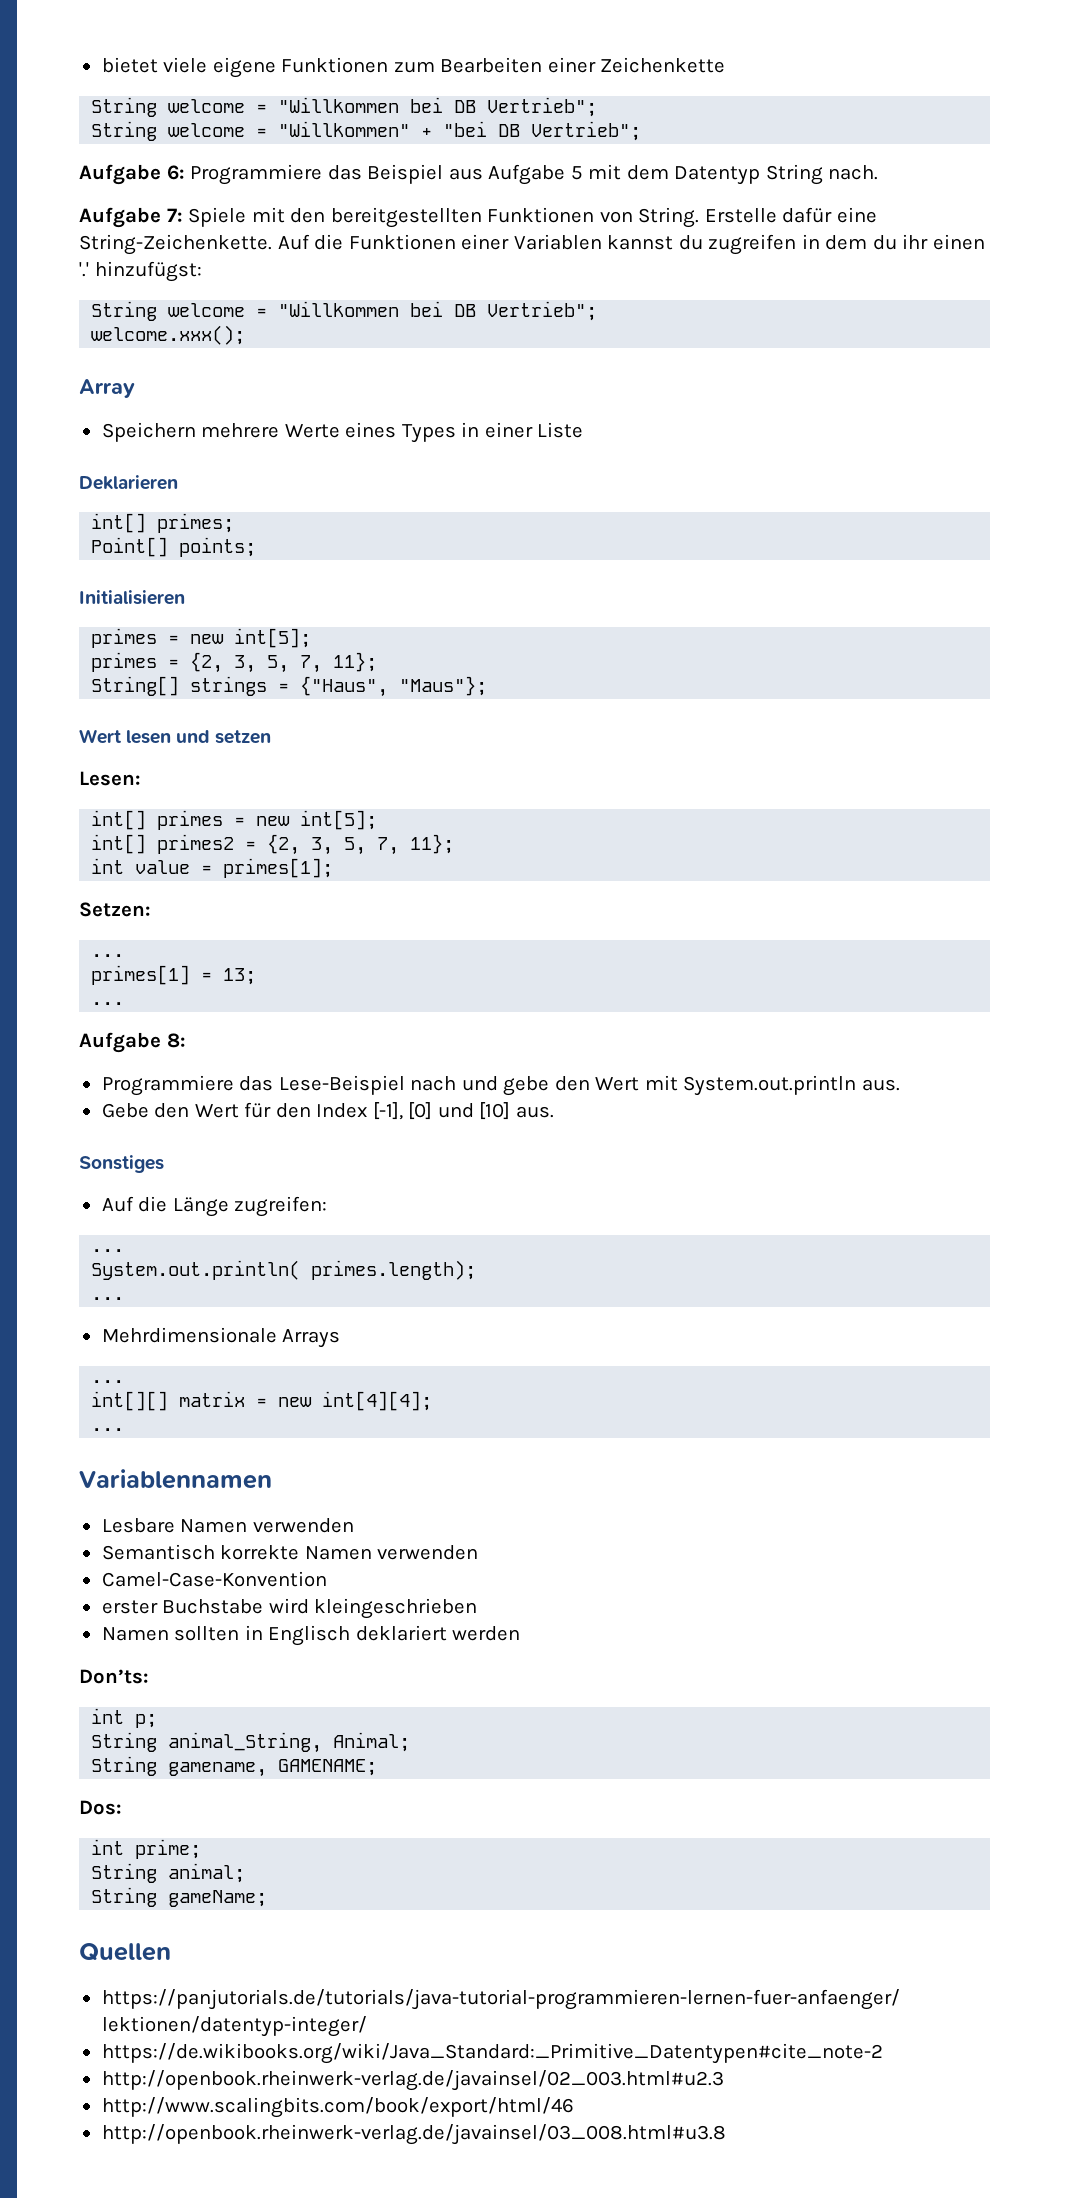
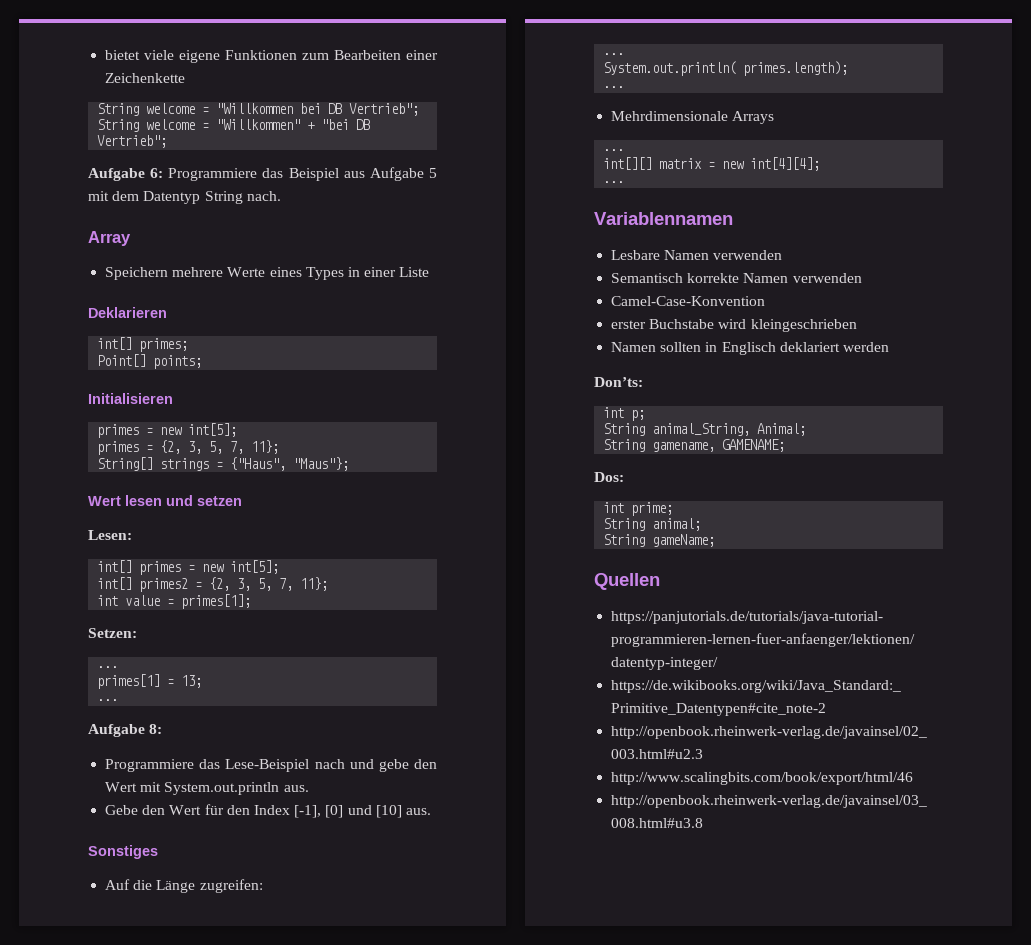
[79,207,877,228] [79,234,985,255] [79,261,202,282] [91,301,598,321] [91,325,246,345] // Aufgabe 7: Spiele mit den bereitgestellten Funktionen von String. Erstelle dafür eine String-Zeichenkette. Auf die Funktionen einer Variablen kannst du zugreifen in dem du ihr einen '.' hinzufügst: // String welcome = "Willkommen bei DB Vertrieb"; // welcome.xxx(); -> (281, 196) none

